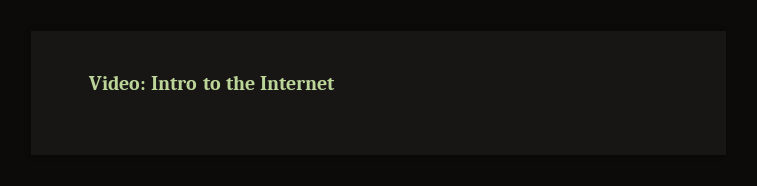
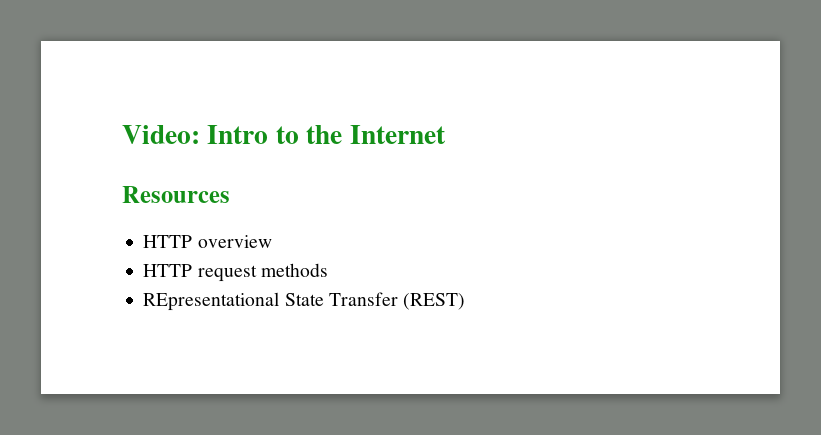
(336, 83) none -> [122,186,230,203] [143,235,272,248] [143,263,328,282] [143,292,466,311] // Resources // HTTP overview // HTTP request methods // REpresentational State Transfer (REST)

